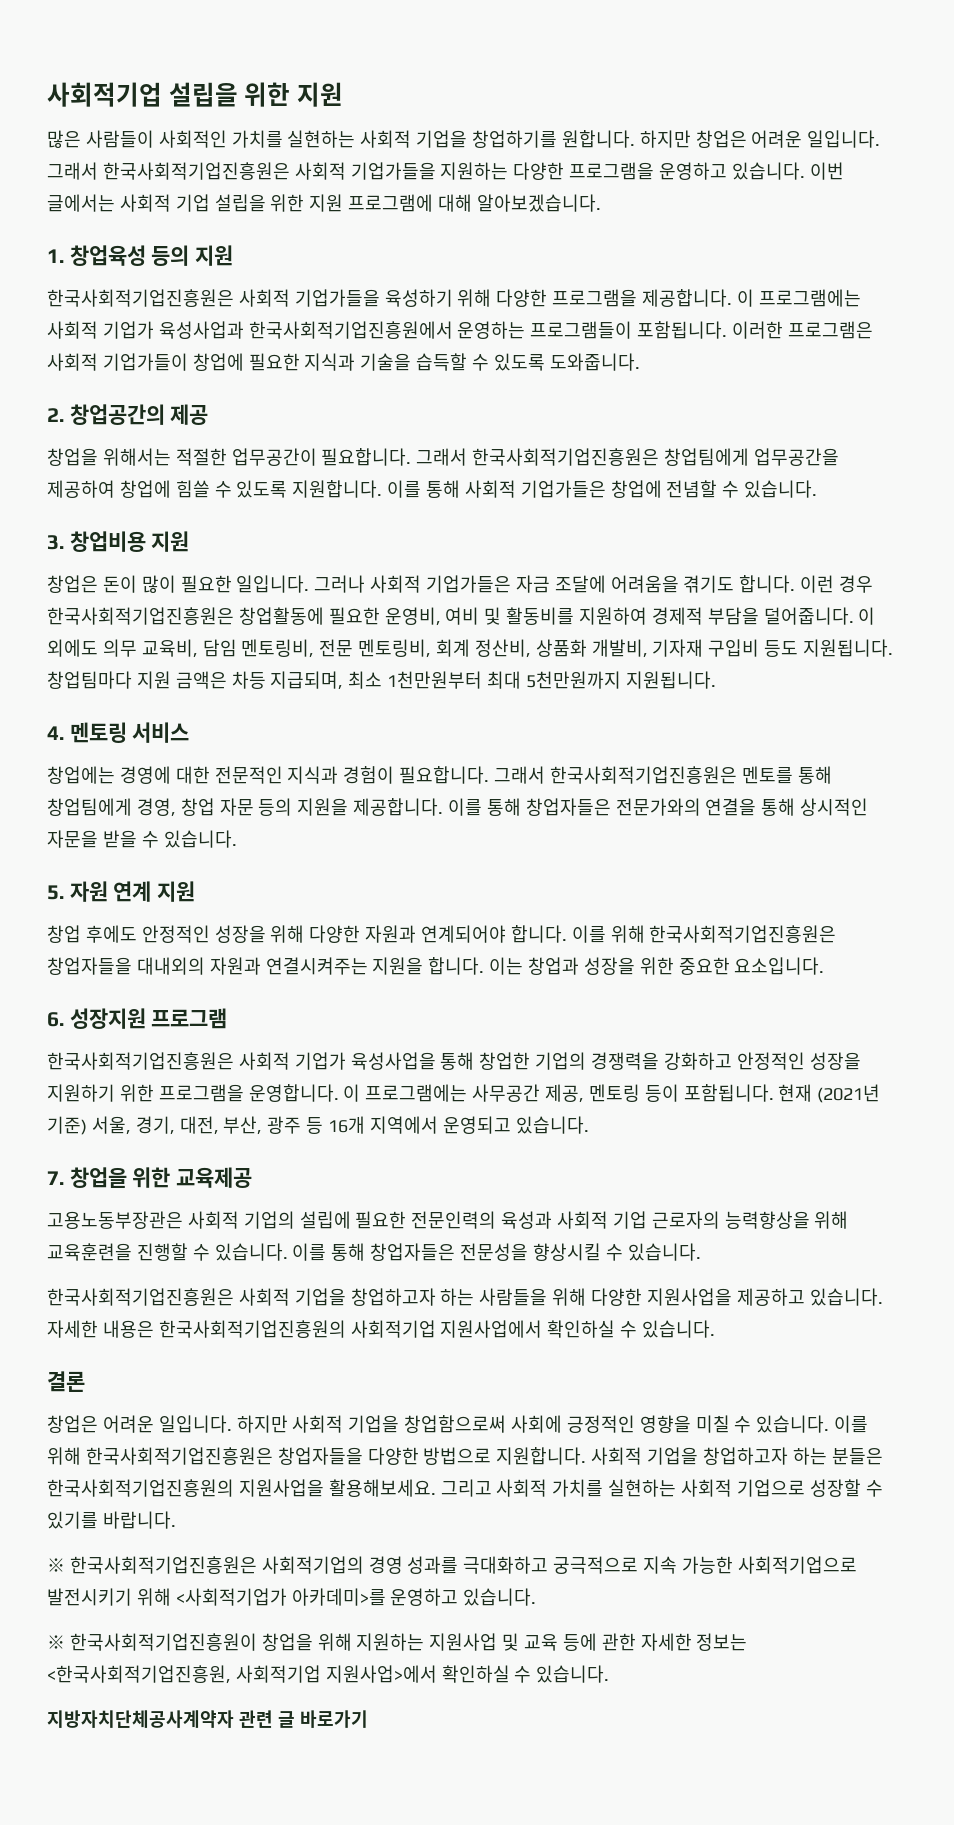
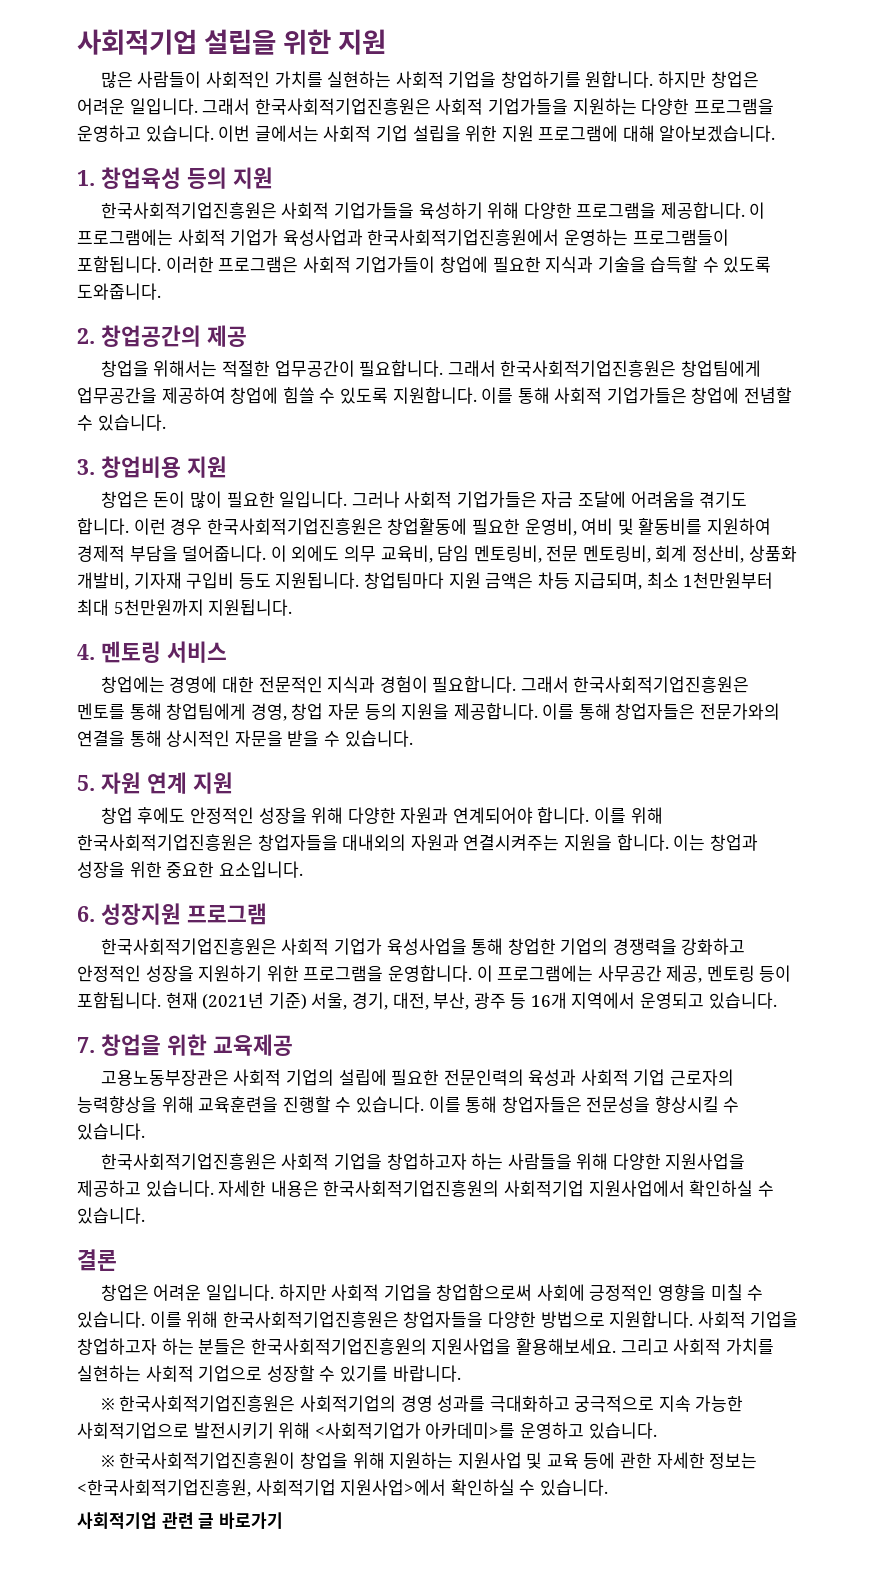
[47,1710,234,1728] 지방자치단체공사계약자 -> [77,1512,157,1529] 사회적기업

